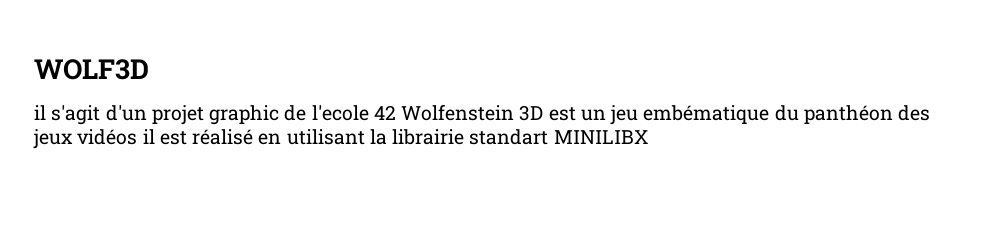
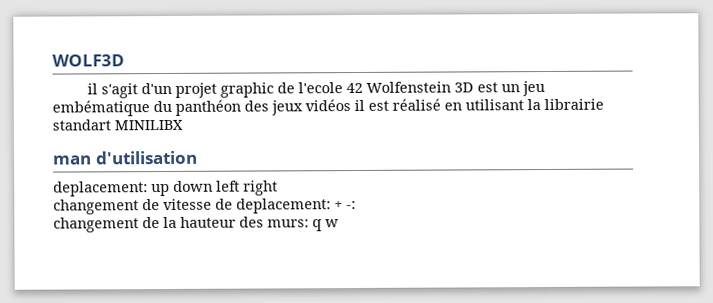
(649, 137) none -> [53,150,198,165] [53,180,278,197] [53,198,356,215] [53,216,339,233] // man d'utilisation // deplacement: up down left right // changement de vitesse de deplacement: + -: // changement de la hauteur des murs: q w

